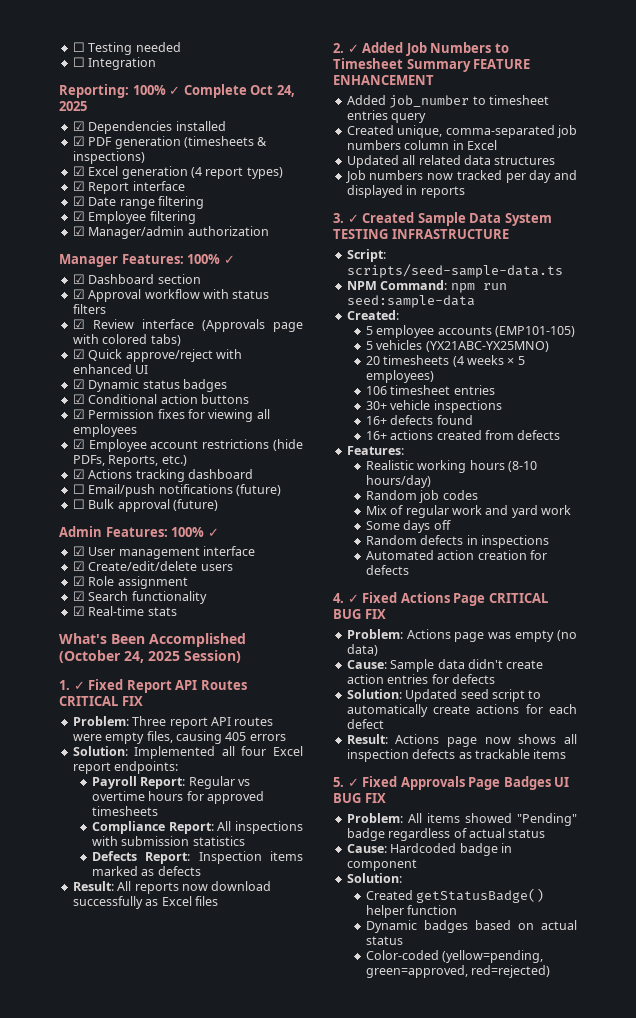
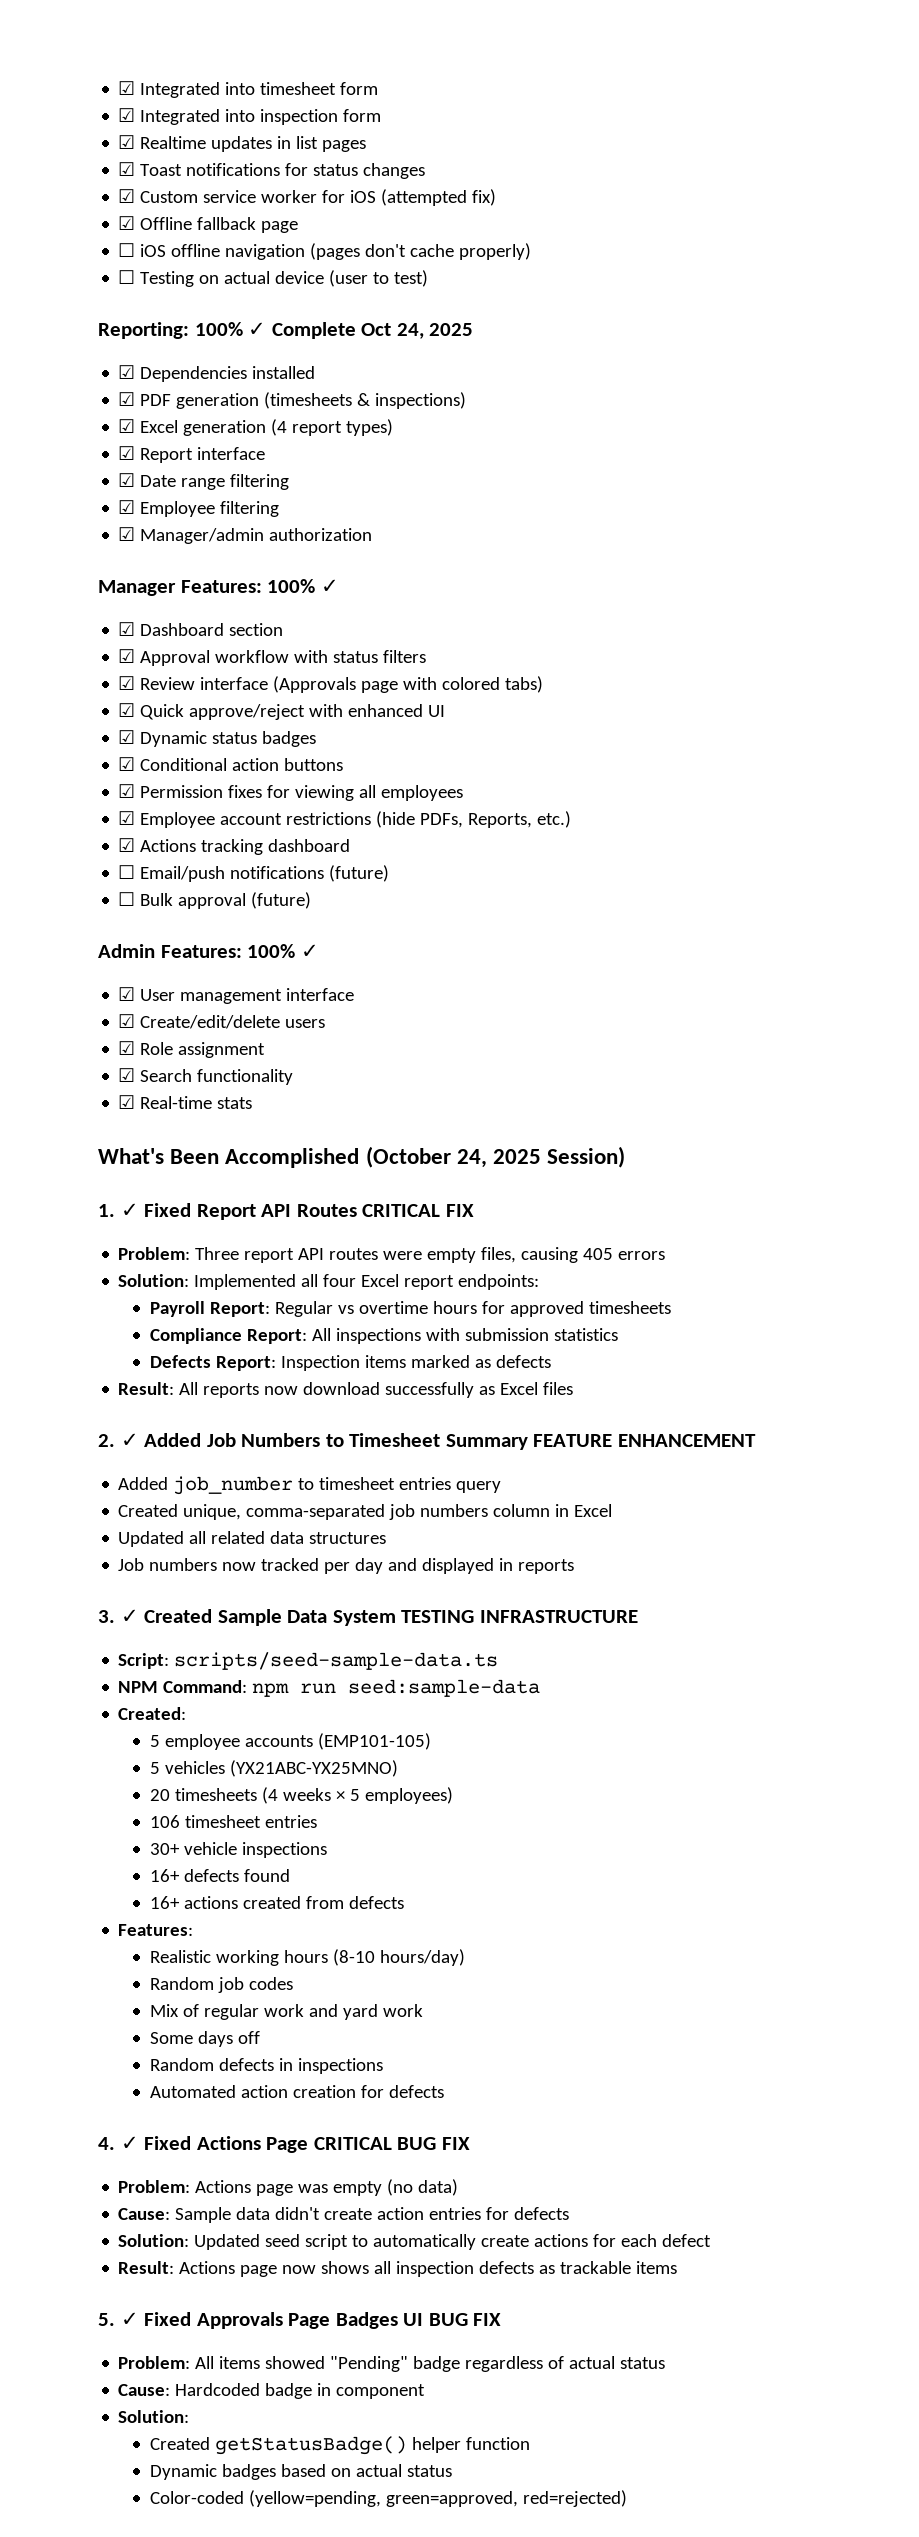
[72,42,181,55] [72,57,157,70] ☐ Testing needed // ☐ Integration -> [118,81,379,98] [118,108,382,125] [118,135,367,152] [118,162,426,179] [118,189,497,206] [118,216,299,233] [118,243,532,260] [118,270,429,287] ☑ Integrated into timesheet form // ☑ Integrated into inspection form // ☑ Realtime updates in list pages // ☑ Toast notifications for status changes // ☑ Custom service worker for iOS (attempted fix) // ☑ Offline fallback page // ☐ iOS offline navigation (pages don't cache properly) // ☐ Testing on actual device (user to test)

